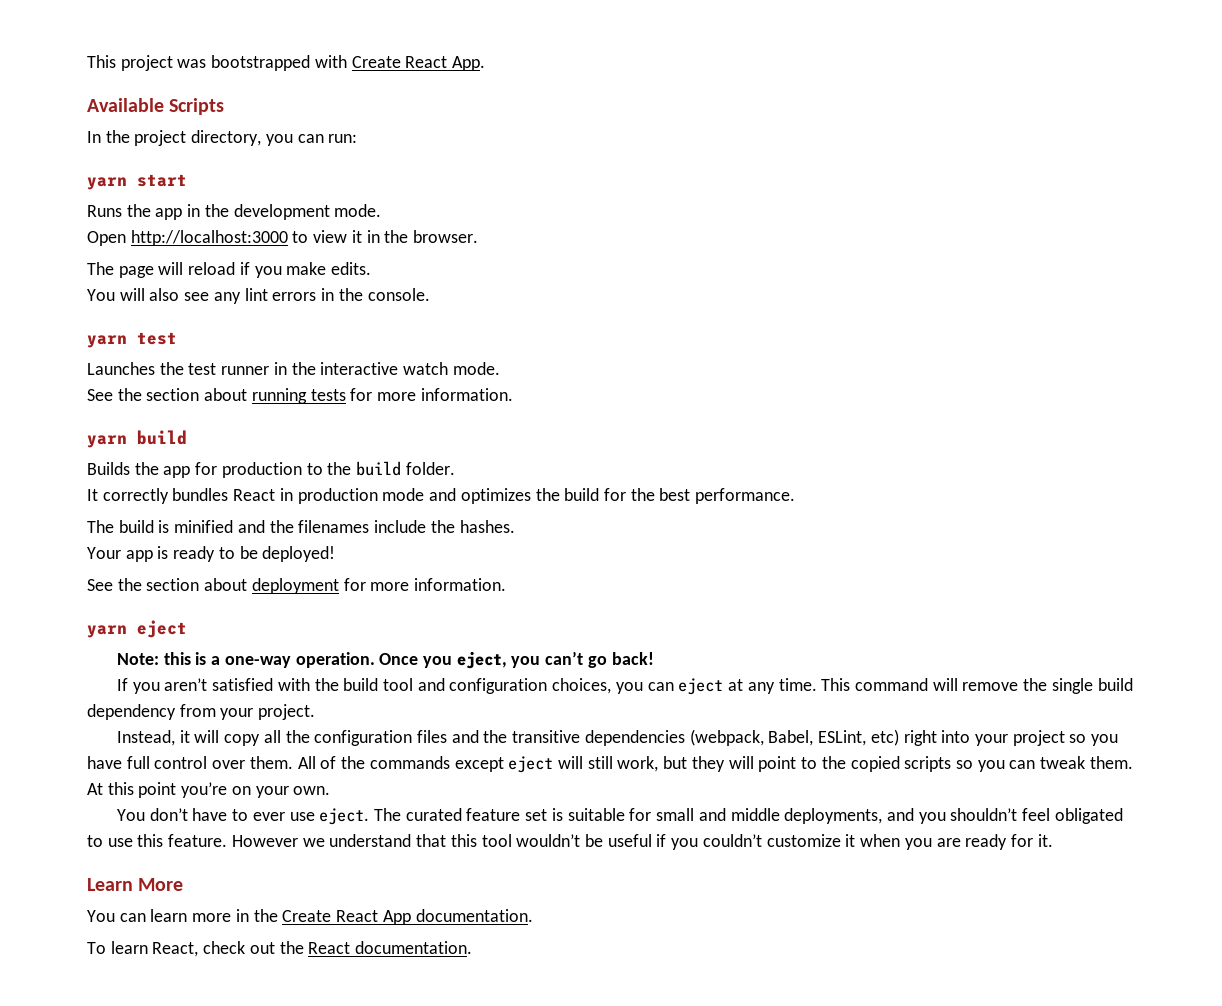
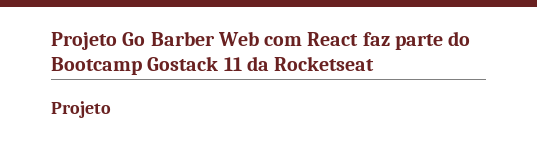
[87,55,486,71] [87,98,225,115] [87,130,358,146] [87,174,187,190] [87,204,382,220] [87,230,479,246] [87,262,372,278] [87,288,430,304] [87,332,177,348] [87,362,500,375] [87,388,513,404] [87,430,187,448] [87,461,455,478] [87,488,796,504] [87,520,515,533] [87,546,336,562] [87,578,507,594] [87,620,187,638] [116,651,654,669] [116,678,1133,695] [87,704,316,720] [116,729,1119,746] [87,756,1133,773] [87,782,331,798] [116,808,1123,825] [87,834,1053,850] [87,878,184,891] [87,909,533,925] [87,941,473,957] This project was bootstrapped with Create React App. // Available Scripts // In the project directory, you can run: // yarn start // Runs the app in the development mode. // Open http://localhost:3000 to view it in the browser. // The page will reload if you make edits. // You will also see any lint errors in the console. // yarn test // Launches the test runner in the interactive watch mode. // See the section about running tests for more information. // yarn build // Builds the app for production to the build folder. // It correctly bundles React in production mode and optimizes the build for the best performance. // The build is minified and the filenames include the hashes. // Your app is ready to be deployed! // See the section about deployment for more information. // yarn eject // Note: this is a one-way operation. Once you eject, you can’t go back! // If you aren’t satisfied with the build tool and configuration choices, you can eject at any time. This command will remove the single build dependency from your project. // Instead, it will copy all the configuration files and the transitive dependencies (webpack, Babel, ESLint, etc) right into your project so you have full control over them. All of the commands except eject will still work, but they will point to the copied scripts so you can tweak them. At this point you’re on your own. // You don’t have to ever use eject. The curated feature set is suitable for small and middle deployments, and you shouldn’t feel obligated to use this feature. However we understand that this tool wouldn’t be useful if you couldn’t customize it when you are ready for it. // Learn More // You can learn more in the Create React App documentation. // To learn React, check out the React documentation. -> [51,31,471,50] [51,56,375,75] [51,101,111,118] Projeto Go Barber Web com React faz parte do Bootcamp Gostack 11 da Rocketseat // Projeto

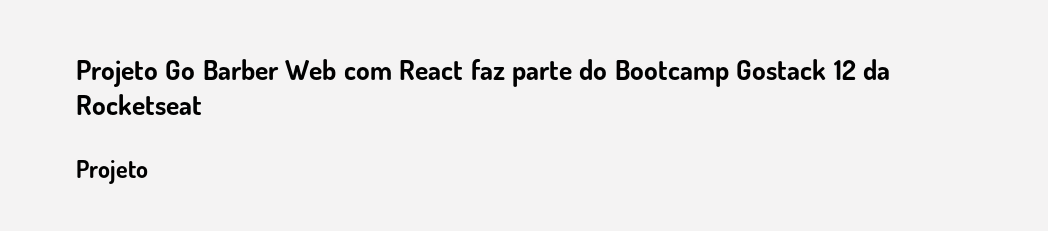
[223,57,242,71] 11 -> [833,60,856,80] 12

